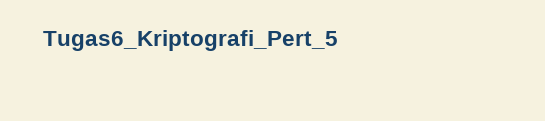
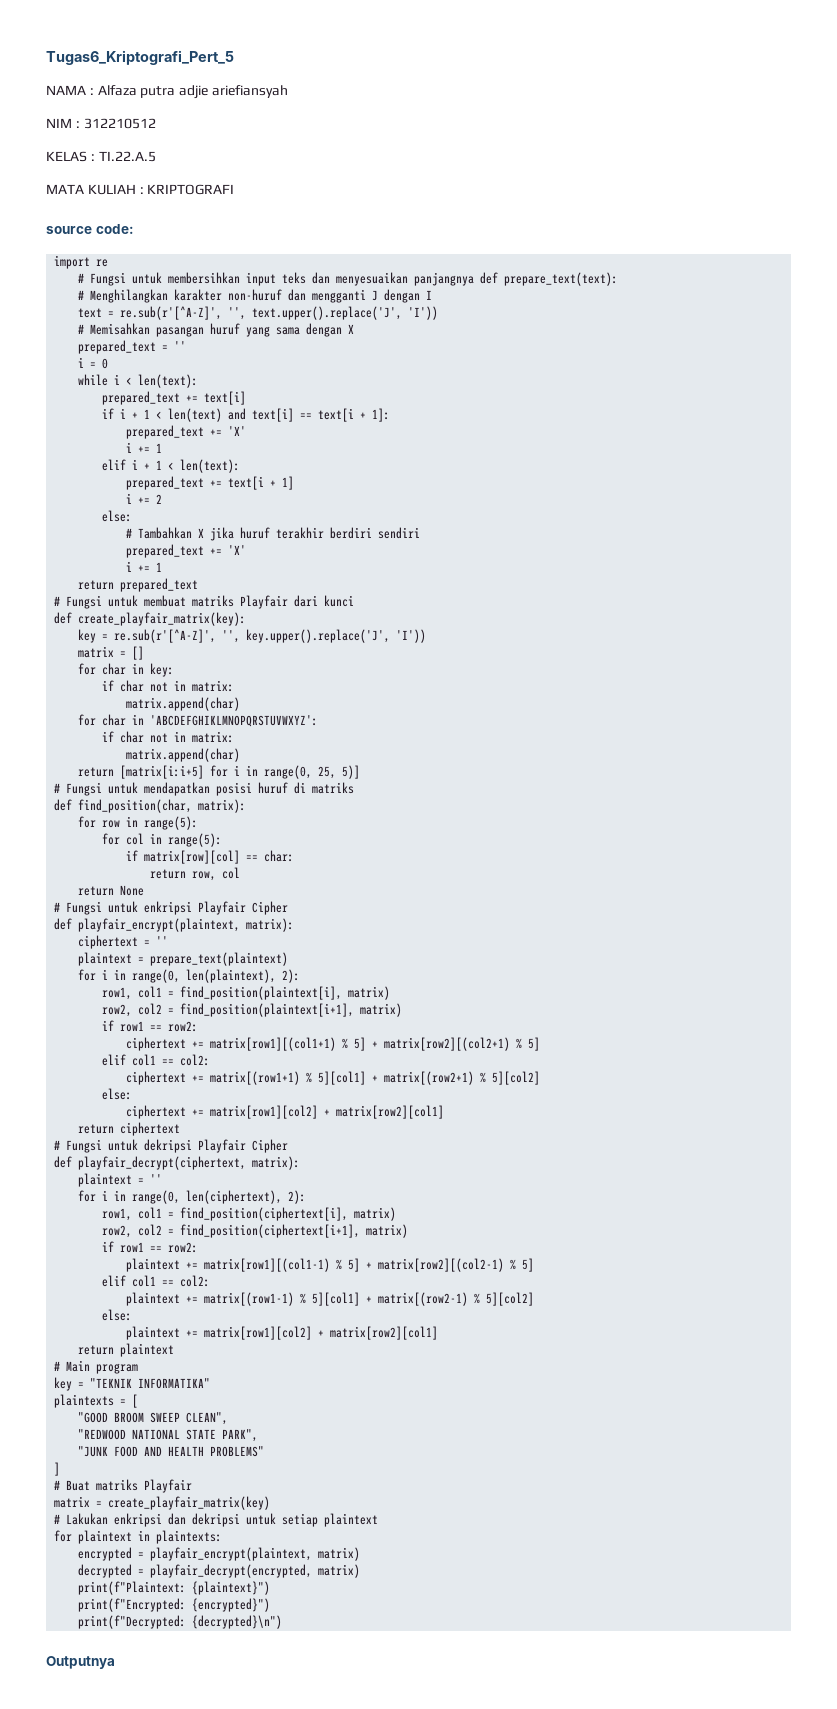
(338, 40) none -> [46,85,288,99] [46,118,156,129] [46,151,156,162] [46,184,235,195] [46,224,134,234] [54,255,109,269] [78,272,619,286] [78,289,433,303] [78,306,439,320] [78,323,355,337] [78,340,187,354] [78,357,109,369] [78,374,199,388] [102,391,247,405] [102,408,391,422] [126,425,247,439] [126,442,163,453] [102,459,241,473] [126,476,295,490] [126,493,163,504] [102,510,133,522] [126,527,421,541] [126,544,247,558] [126,561,163,572] [78,578,199,592] [54,595,355,609] [54,612,247,626] [78,629,427,643] [78,646,145,660] [78,663,175,677] [102,680,235,692] [126,697,241,711] [78,714,319,727] [102,731,235,743] [126,748,241,762] [78,765,361,779] [54,782,355,796] [54,799,247,813] [78,816,199,830] [102,833,223,847] [126,850,295,864] [150,867,241,881] [78,885,145,896] [54,901,289,915] [54,918,295,932] [78,935,169,949] [78,952,289,966] [78,969,301,983] [102,986,391,1000] [102,1003,403,1017] [102,1020,199,1032] [126,1037,541,1051] [102,1054,211,1066] [126,1071,541,1085] [102,1088,133,1100] [126,1105,445,1119] [78,1122,181,1136] [54,1139,289,1153] [54,1156,301,1170] [78,1173,163,1187] [78,1190,307,1204] [102,1207,397,1221] [102,1224,409,1238] [102,1241,199,1253] [126,1258,535,1272] [102,1275,211,1287] [126,1292,535,1306] [102,1309,133,1321] [126,1326,439,1340] [78,1343,175,1357] [54,1360,139,1374] [54,1377,211,1391] [54,1394,139,1408] [78,1412,229,1425] [78,1429,259,1442] [78,1446,265,1457] [54,1462,61,1476] [54,1479,193,1493] [54,1496,271,1510] [54,1513,379,1527] [54,1530,223,1544] [78,1547,361,1561] [78,1564,361,1578] [78,1581,271,1595] [78,1598,271,1612] [78,1615,283,1629] [46,1656,115,1669] // NAMA : Alfaza putra adjie ariefiansyah // NIM : 312210512 // KELAS : TI.22.A.5 // MATA KULIAH : KRIPTOGRAFI // source code: // import re // # Fungsi untuk membersihkan input teks dan menyesuaikan panjangnya def prepare_text(text): // # Menghilangkan karakter non-huruf dan mengganti J dengan I // text = re.sub(r'[^A-Z]', '', text.upper().replace('J', 'I')) // # Memisahkan pasangan huruf yang sama dengan X // prepared_text = '' // i = 0 // while i < len(text): // prepared_text += text[i] // if i + 1 < len(text) and text[i] == text[i + 1]: // prepared_text += 'X' // i += 1 // elif i + 1 < len(text): // prepared_text += text[i + 1] // i += 2 // else: // # Tambahkan X jika huruf terakhir berdiri sendiri // prepared_text += 'X' // i += 1 // return prepared_text // # Fungsi untuk membuat matriks Playfair dari kunci // def create_playfair_matrix(key): // key = re.sub(r'[^A-Z]', '', key.upper().replace('J', 'I')) // matrix = [] // for char in key: // if char not in matrix: // matrix.append(char) // for char in 'ABCDEFGHIKLMNOPQRSTUVWXYZ': // if char not in matrix: // matrix.append(char) // return [matrix[i:i+5] for i in range(0, 25, 5)] // # Fungsi untuk mendapatkan posisi huruf di matriks // def find_position(char, matrix): // for row in range(5): // for col in range(5): // if matrix[row][col] == char: // return row, col // return None // # Fungsi untuk enkripsi Playfair Cipher // def playfair_encrypt(plaintext, matrix): // ciphertext = '' // plaintext = prepare_text(plaintext) // for i in range(0, len(plaintext), 2): // row1, col1 = find_position(plaintext[i], matrix) // row2, col2 = find_position(plaintext[i+1], matrix) // if row1 == row2: // ciphertext += matrix[row1][(col1+1) % 5] + matrix[row2][(col2+1) % 5] // elif col1 == col2: // ciphertext += matrix[(row1+1) % 5][col1] + matrix[(row2+1) % 5][col2] // else: // ciphertext += matrix[row1][col2] + matrix[row2][col1] // return ciphertext // # Fungsi untuk dekripsi Playfair Cipher // def playfair_decrypt(ciphertext, matrix): // plaintext = '' // for i in range(0, len(ciphertext), 2): // row1, col1 = find_position(ciphertext[i], matrix) // row2, col2 = find_position(ciphertext[i+1], matrix) // if row1 == row2: // plaintext += matrix[row1][(col1-1) % 5] + matrix[row2][(col2-1) % 5] // elif col1 == col2: // plaintext += matrix[(row1-1) % 5][col1] + matrix[(row2-1) % 5][col2] // else: // plaintext += matrix[row1][col2] + matrix[row2][col1] // return plaintext // # Main program // key = "TEKNIK INFORMATIKA" // plaintexts = [ // "GOOD BROOM SWEEP CLEAN", // "REDWOOD NATIONAL STATE PARK", // "JUNK FOOD AND HEALTH PROBLEMS" // ] // # Buat matriks Playfair // matrix = create_playfair_matrix(key) // # Lakukan enkripsi dan dekripsi untuk setiap plaintext // for plaintext in plaintexts: // encrypted = playfair_encrypt(plaintext, matrix) // decrypted = playfair_decrypt(encrypted, matrix) // print(f"Plaintext: {plaintext}") // print(f"Encrypted: {encrypted}") // print(f"Decrypted: {decrypted}\n") // Outputnya

